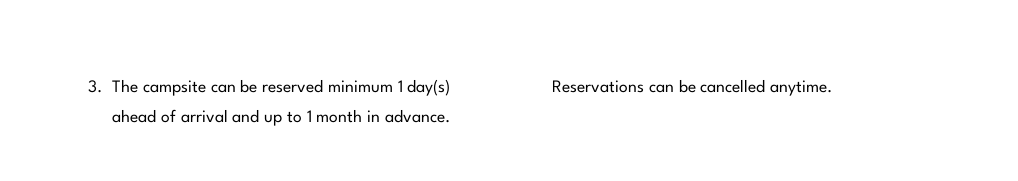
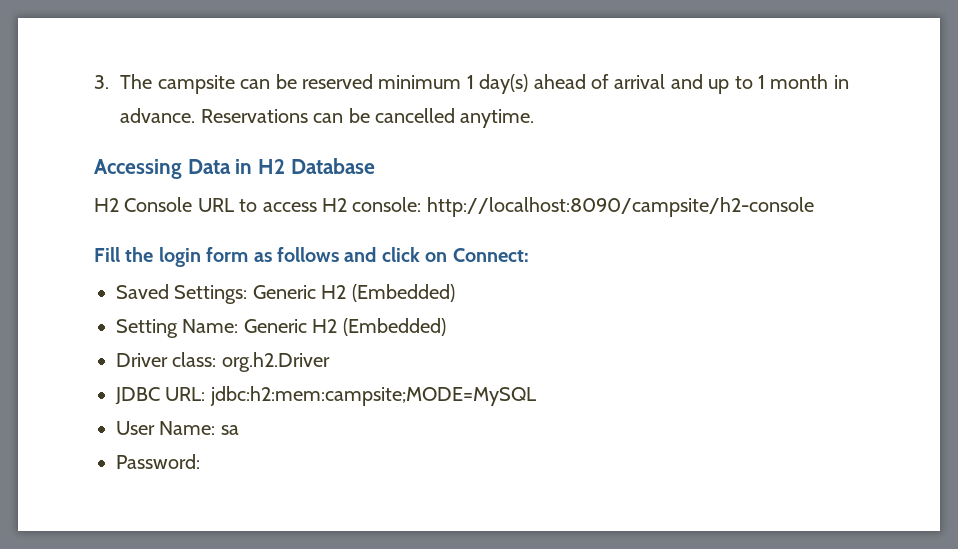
(833, 88) none -> [94,158,375,179] [94,197,814,217] [94,247,529,267] [116,284,455,304] [116,318,446,338] [116,352,330,372] [115,386,536,406] [116,421,239,435] [116,454,200,469] // Accessing Data in H2 Database // H2 Console URL to access H2 console: http://localhost:8090/campsite/h2-console // Fill the login form as follows and click on Connect: // Saved Settings: Generic H2 (Embedded) // Setting Name: Generic H2 (Embedded) // Driver class: org.h2.Driver // JDBC URL: jdbc:h2:mem:campsite;MODE=MySQL // User Name: sa // Password:

